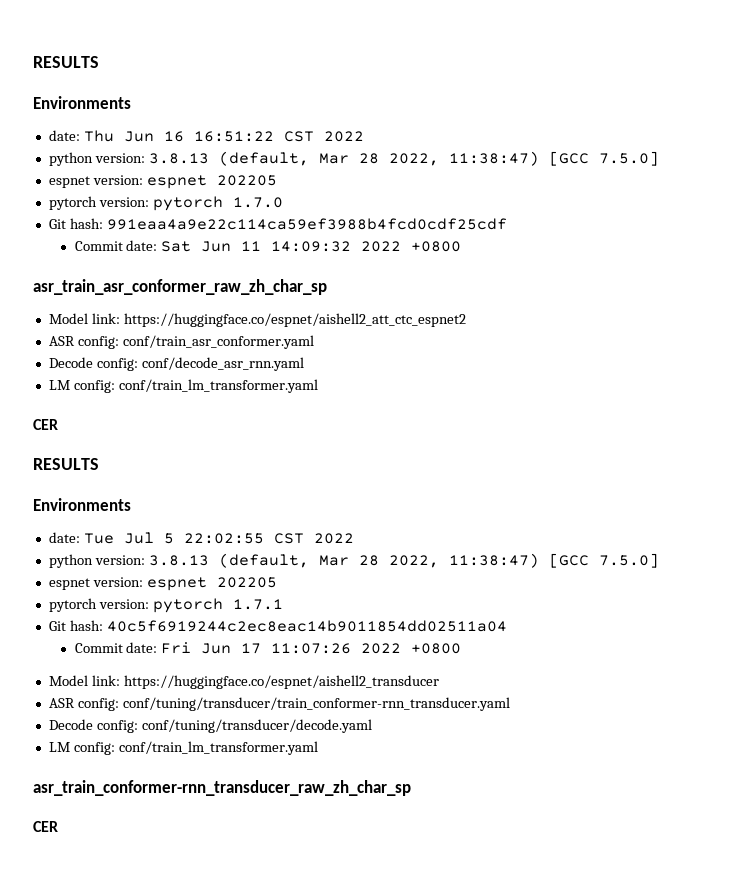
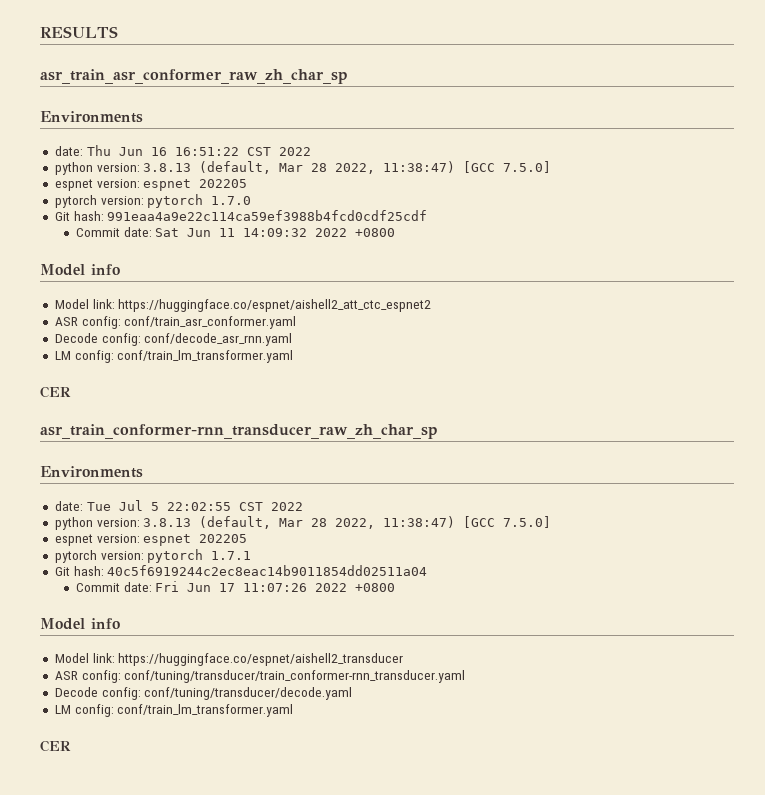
[33,56,99,68] RESULTS -> [40,26,118,38] [40,69,348,84] RESULTS // asr_train_asr_conformer_raw_zh_char_sp
[33,279,327,295] asr_train_asr_conformer_raw_zh_char_sp -> [40,264,120,276] Model info
[33,458,99,470] RESULTS -> [40,424,438,439] asr_train_conformer-rnn_transducer_raw_zh_char_sp
(462, 648) none -> [40,618,120,630] // Model info
[33,780,411,796] // asr_train_conformer-rnn_transducer_raw_zh_char_sp -> (294, 710) none

